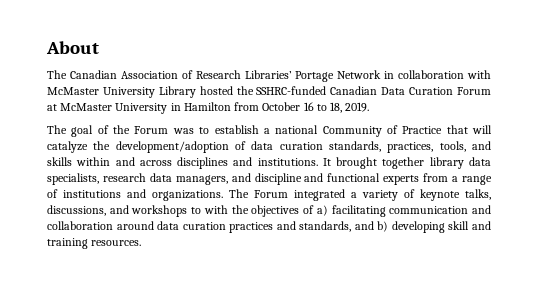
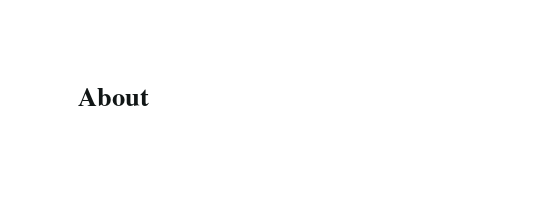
[47,70,491,82] [47,86,492,98] [47,102,370,114] [47,125,492,137] [47,141,491,153] [47,157,491,169] [47,173,492,185] [47,189,491,201] [47,205,492,217] [47,221,492,233] [47,238,142,249] // The Canadian Association of Research Libraries’ Portage Network in collaboration with McMaster University Library hosted the SSHRC-funded Canadian Data Curation Forum at McMaster University in Hamilton from October 16 to 18, 2019. // The goal of the Forum was to establish a national Community of Practice that will catalyze the development/adoption of data curation standards, practices, tools, and skills within and across disciplines and institutions. It brought together library data specialists, research data managers, and discipline and functional experts from a range of institutions and organizations. The Forum integrated a variety of keynote talks, discussions, and workshops to with the objectives of a) facilitating communication and collaboration around data curation practices and standards, and b) developing skill and training resources. -> (149, 97) none

